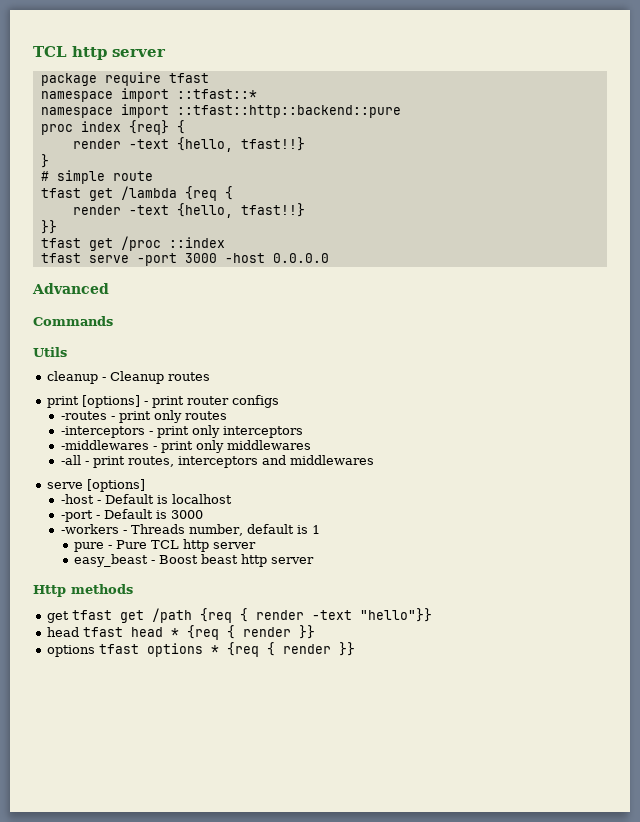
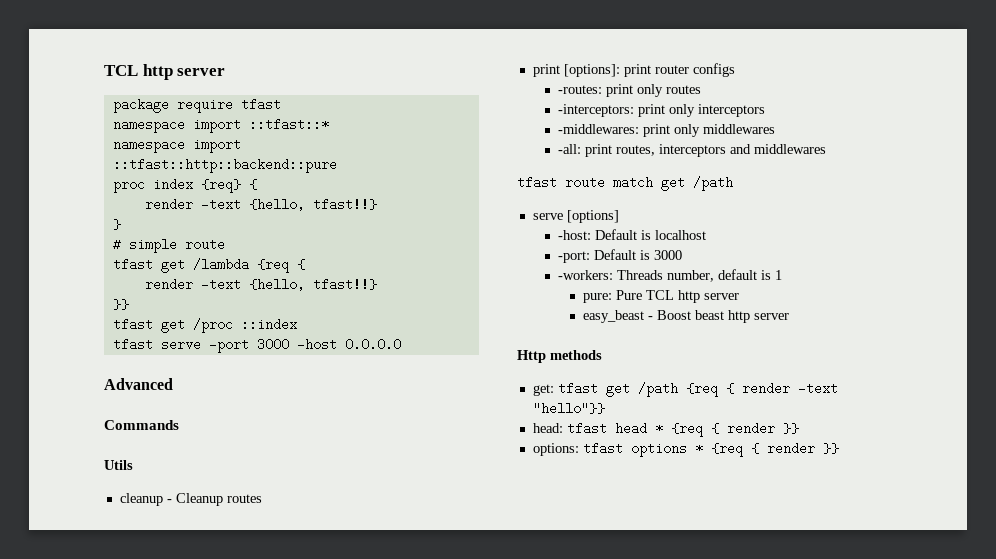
[81,395,148,408] [options] - -> [563,64,620,77] [options]:
[60,411,115,420] -routes - -> [558,85,603,94] -routes:
[60,426,153,438] -interceptors - -> [558,104,635,117] -interceptors:
[60,440,157,450] -middlewares - -> [558,124,640,134] -middlewares:
[60,455,89,465] -all - -> [558,144,582,154] -all:
(374, 460) none -> [517,176,733,191] // tfast route match get /path
[60,494,101,504] -host - -> [558,230,592,240] -host:
[60,510,100,522] -port - -> [558,251,591,263] -port:
[60,524,127,534] -workers - -> [558,270,614,280] -workers:
[74,542,113,552] pure - -> [583,293,613,303] pure:
[46,611,69,623] get -> [532,384,554,396] get:
[46,627,79,637] head -> [532,423,563,433] head:
[46,645,95,657] options -> [532,443,579,456] options:

